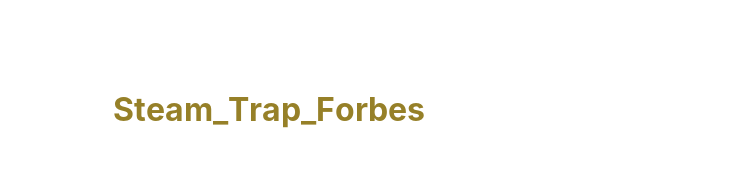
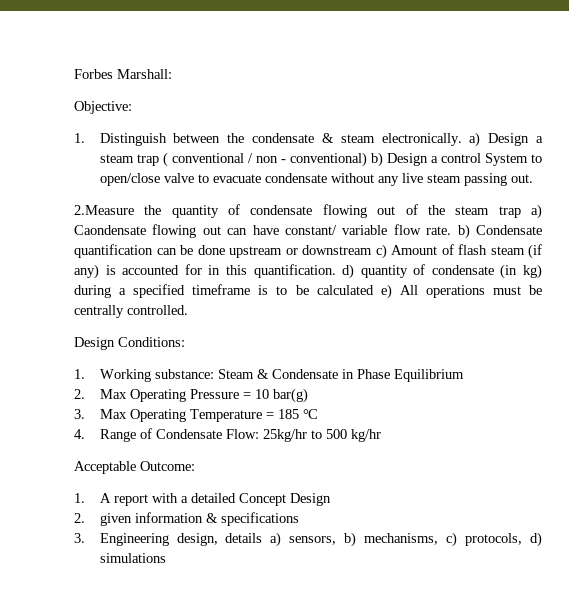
[113,97,425,128] Steam_Trap_Forbes -> [74,69,172,79] [74,101,132,114] [74,132,543,147] [99,152,542,167] [99,173,533,186] [74,204,543,219] [74,224,542,239] [74,244,542,259] [74,264,542,279] [74,284,542,299] [74,305,188,318] [74,337,185,350] [74,369,464,382] [74,388,308,403] [74,409,318,422] [74,428,381,442] [74,461,195,474] [74,493,331,506] [74,512,299,526] [74,532,542,547] [99,553,166,563] Forbes Marshall: // Objective: // 1. Distinguish between the condensate & steam electronically. a) Design a steam trap ( conventional / non - conventional) b) Design a control System to open/close valve to evacuate condensate without any live steam passing out. // 2.Measure the quantity of condensate flowing out of the steam trap a) Caondensate flowing out can have constant/ variable flow rate. b) Condensate quantification can be done upstream or downstream c) Amount of flash steam (if any) is accounted for in this quantification. d) quantity of condensate (in kg) during a specified timeframe is to be calculated e) All operations must be centrally controlled. // Design Conditions: // 1. Working substance: Steam & Condensate in Phase Equilibrium // 2. Max Operating Pressure = 10 bar(g) // 3. Max Operating Temperature = 185 ℃ // 4. Range of Condensate Flow: 25kg/hr to 500 kg/hr // Acceptable Outcome: // 1. A report with a detailed Concept Design // 2. given information & specifications // 3. Engineering design, details a) sensors, b) mechanisms, c) protocols, d) simulations

